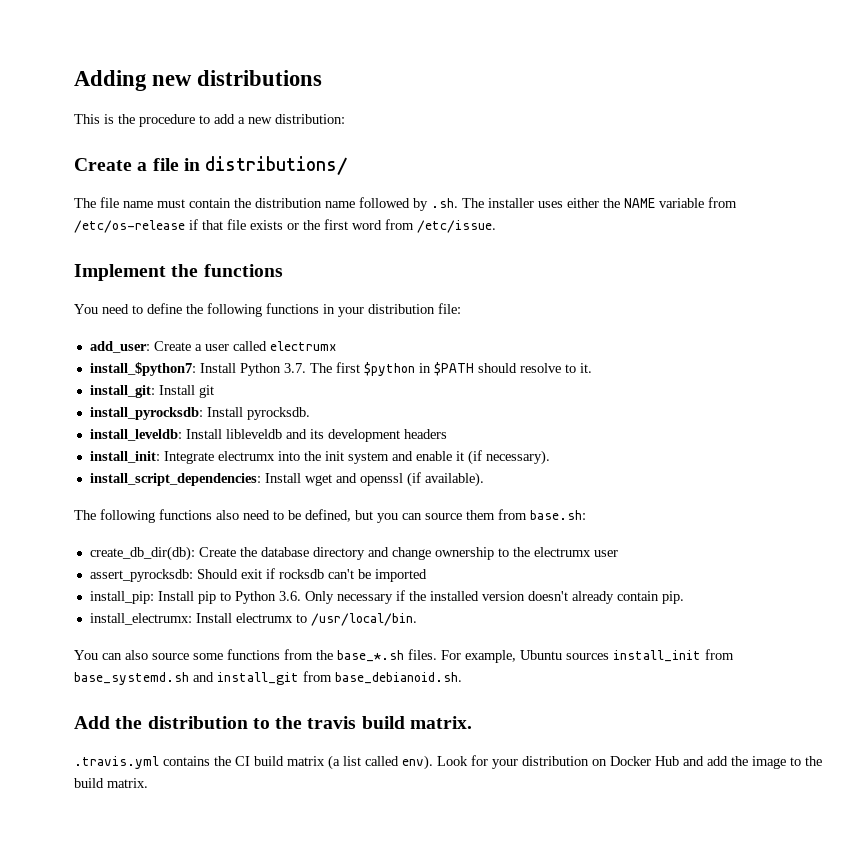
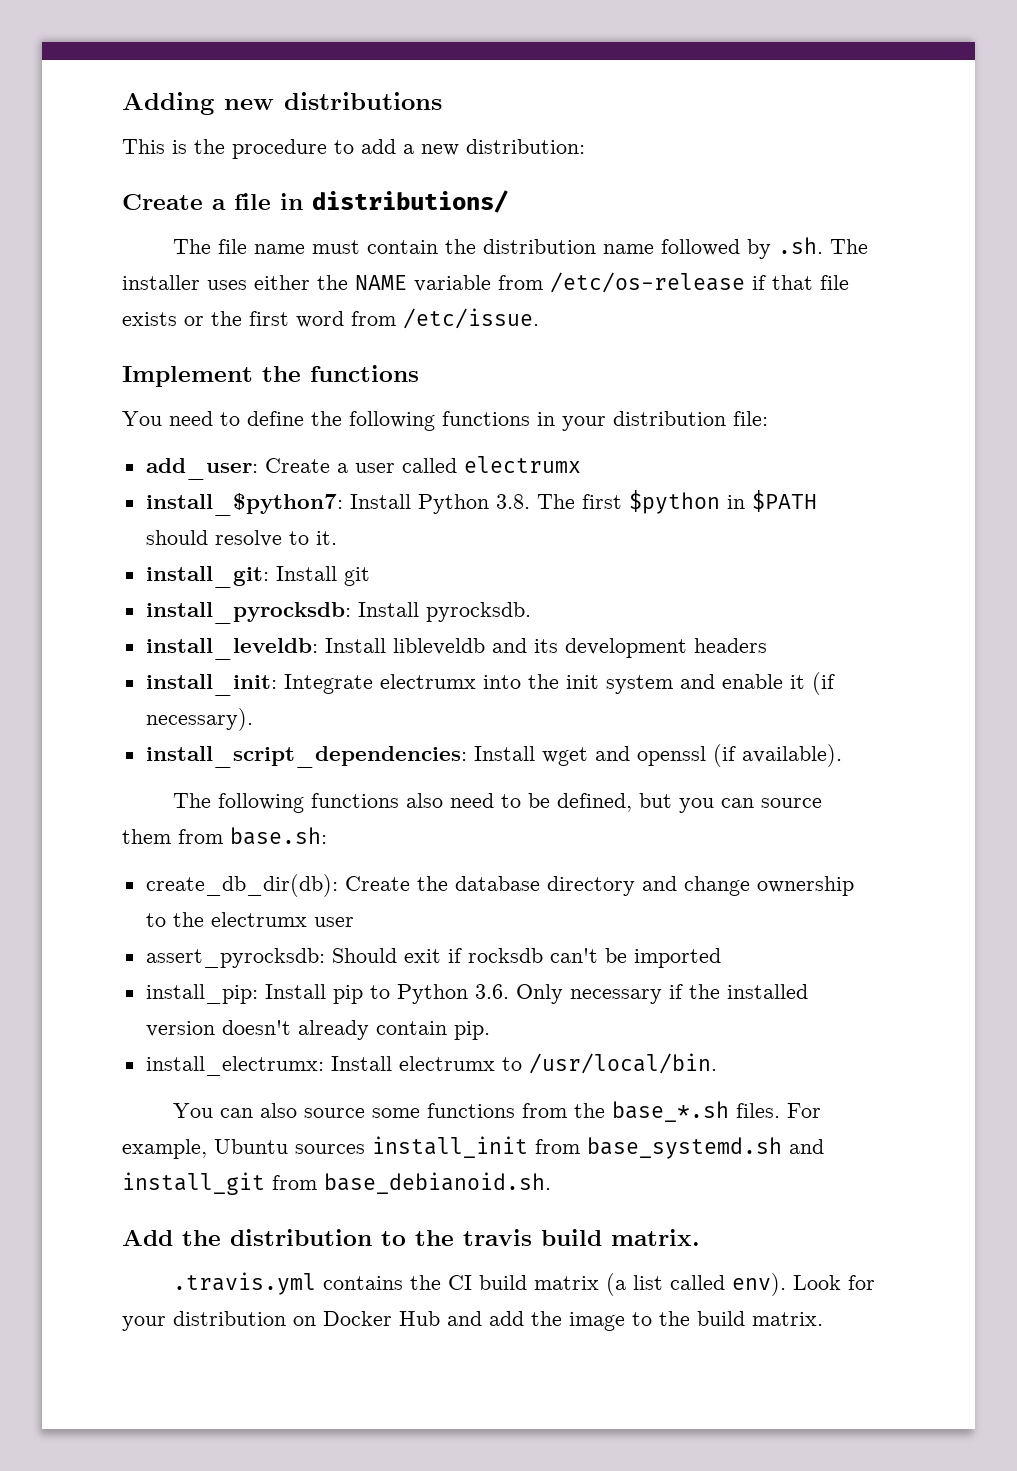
[283,363,306,373] 3.7. -> [495,494,530,509] 3.8.

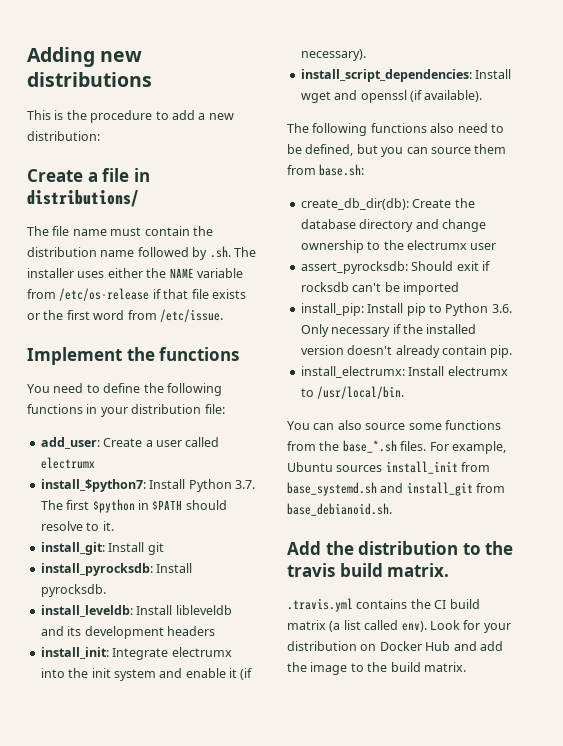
[495,494,530,509] 3.8. -> [234,480,255,489] 3.7.

